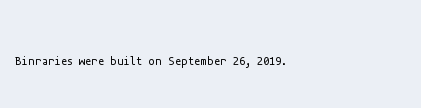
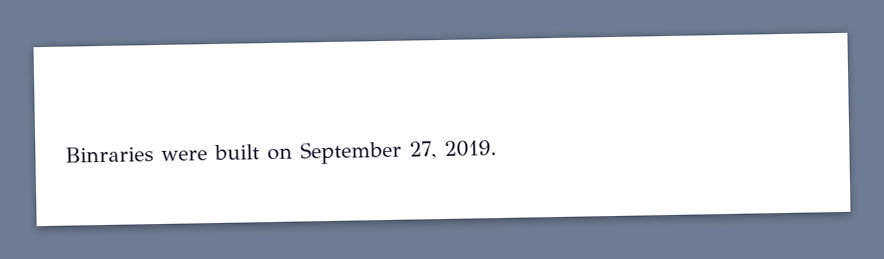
[233,57,251,68] 26, -> [409,141,437,160] 27,

